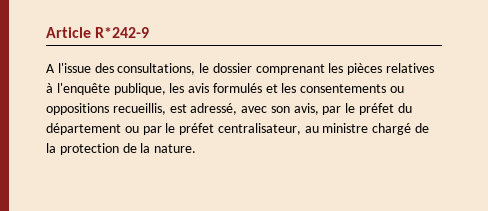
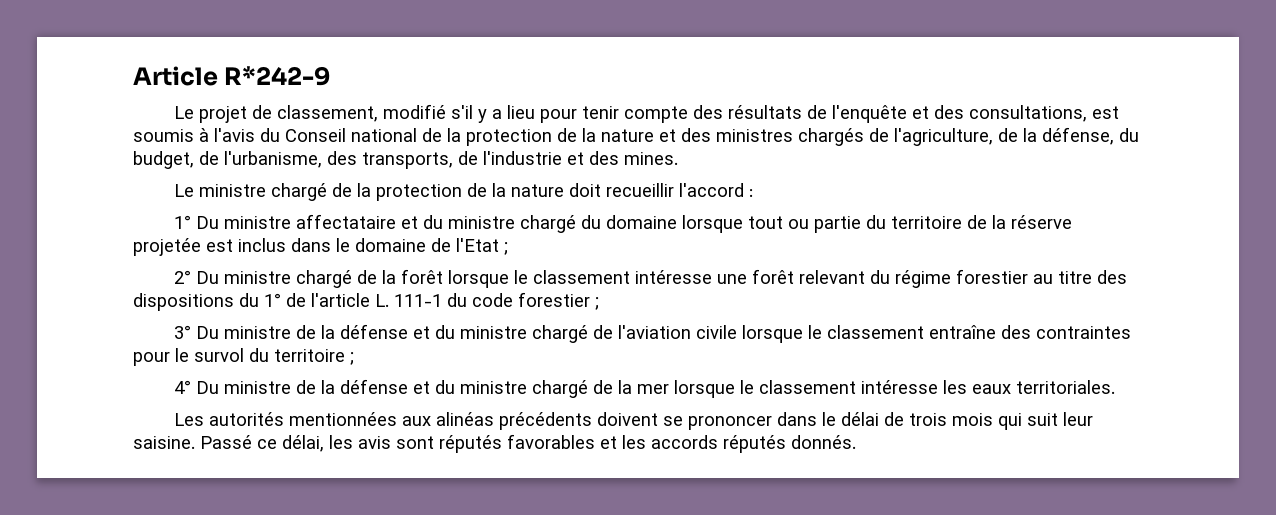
[46,63,435,75] [46,83,405,95] [46,103,412,115] [46,123,319,135] A l'issue des consultations, le dossier comprenant les pièces relatives à l'enquête publique, les avis formulés et les consentements ou oppositions recueillis, est adressé, avec son avis, par le préfet du département ou par le préfet centralisateur, au -> [173,104,1119,123] [133,127,1139,146] [133,151,678,169] [173,184,194,197] Le projet de classement, modifié s'il y a lieu pour tenir compte des résultats de l'enquête et des consultations, est soumis à l'avis du Conseil national de la protection de la nature et des ministres chargés de l'agriculture, de la défense, du budget, de l'urbanisme, des transports, de l'industrie et des mines. // Le
[154,144,197,153] nature. -> [510,183,753,197] [173,214,1072,233] [133,238,508,256] [173,269,1127,288] [133,292,599,311] [173,324,1131,343] [133,348,354,366] [173,379,1115,398] [173,412,1093,430] [133,434,856,453] nature doit recueillir l'accord : // 1° Du ministre affectataire et du ministre chargé du domaine lorsque tout ou partie du territoire de la réserve projetée est inclus dans le domaine de l'Etat ; // 2° Du ministre chargé de la forêt lorsque le classement intéresse une forêt relevant du régime forestier au titre des dispositions du 1° de l'article L. 111-1 du code forestier ; // 3° Du ministre de la défense et du ministre chargé de l'aviation civile lorsque le classement entraîne des contraintes pour le survol du territoire ; // 4° Du ministre de la défense et du ministre chargé de la mer lorsque le classement intéresse les eaux territoriales. // Les autorités mentionnées aux alinéas précédents doivent se prononcer dans le délai de trois mois qui suit leur saisine. Passé ce délai, les avis sont réputés favorables et les accords réputés donnés.

